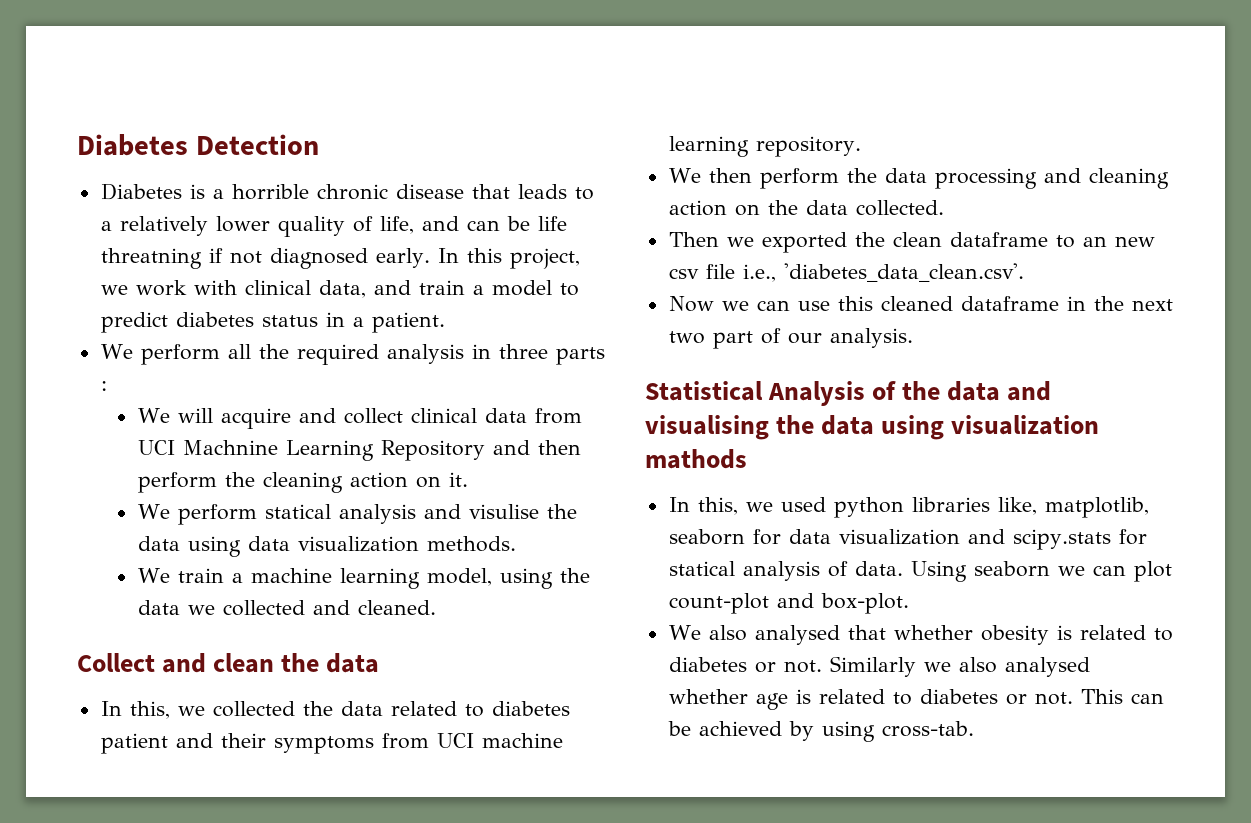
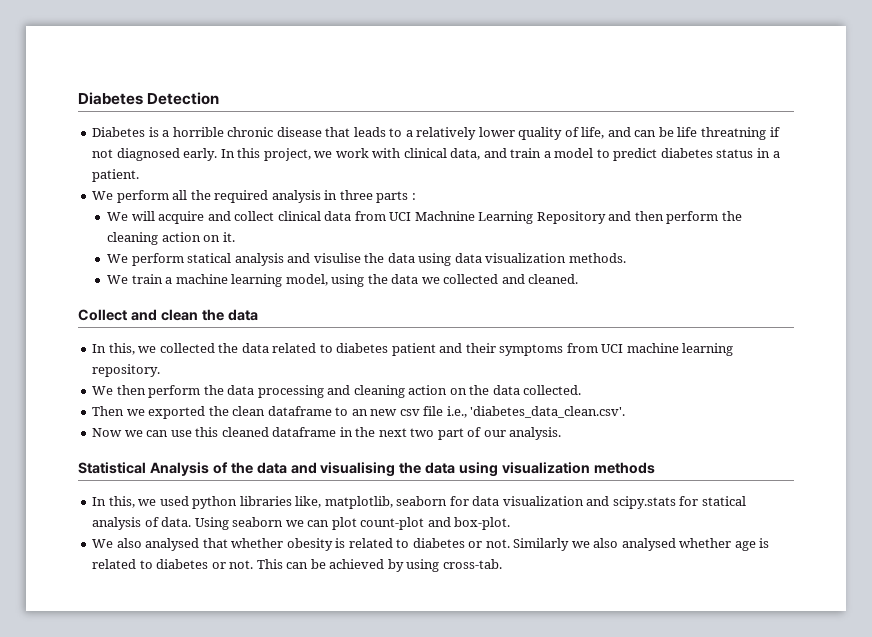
[645,449,747,469] mathods -> [594,462,656,474] methods

